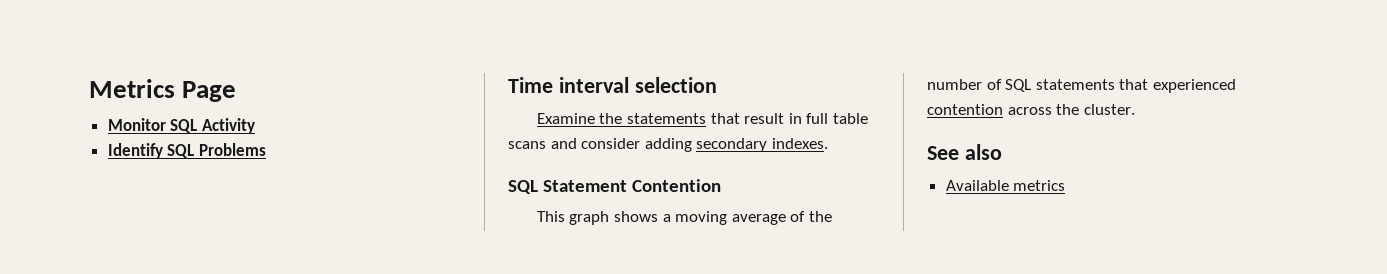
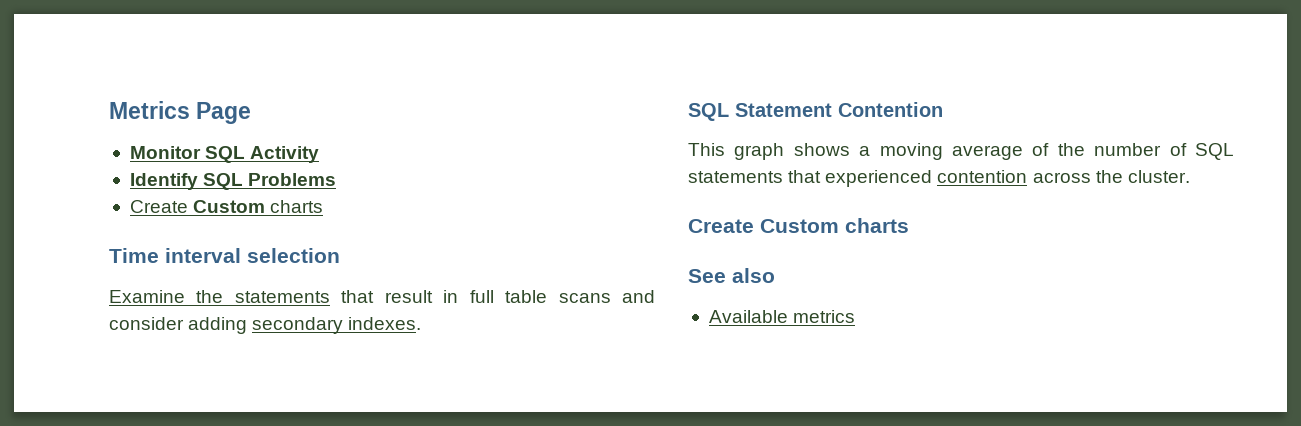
(266, 149) none -> [129,200,324,213] // Create Custom charts
(1135, 109) none -> [688,218,909,233] // Create Custom charts

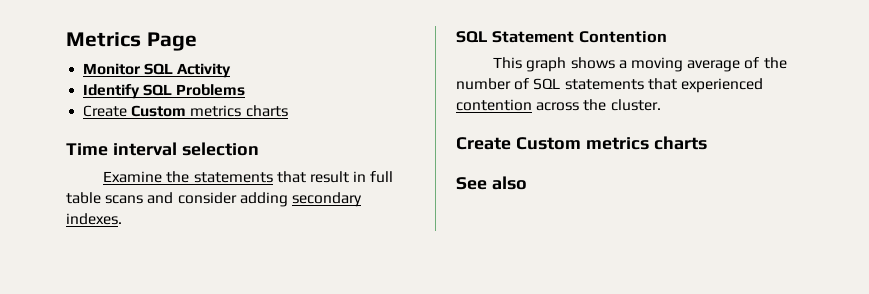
(266, 206) none -> [190,105,242,117] metrics
(839, 226) none -> [585,137,649,150] metrics
[708,310,856,323] // Available metrics -> (527, 183) none

